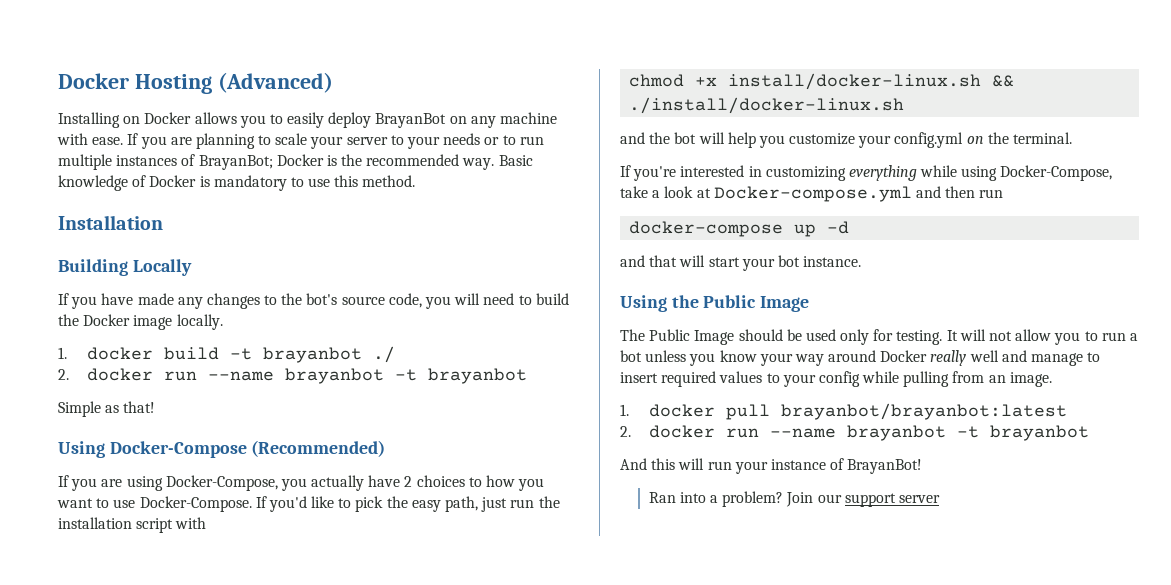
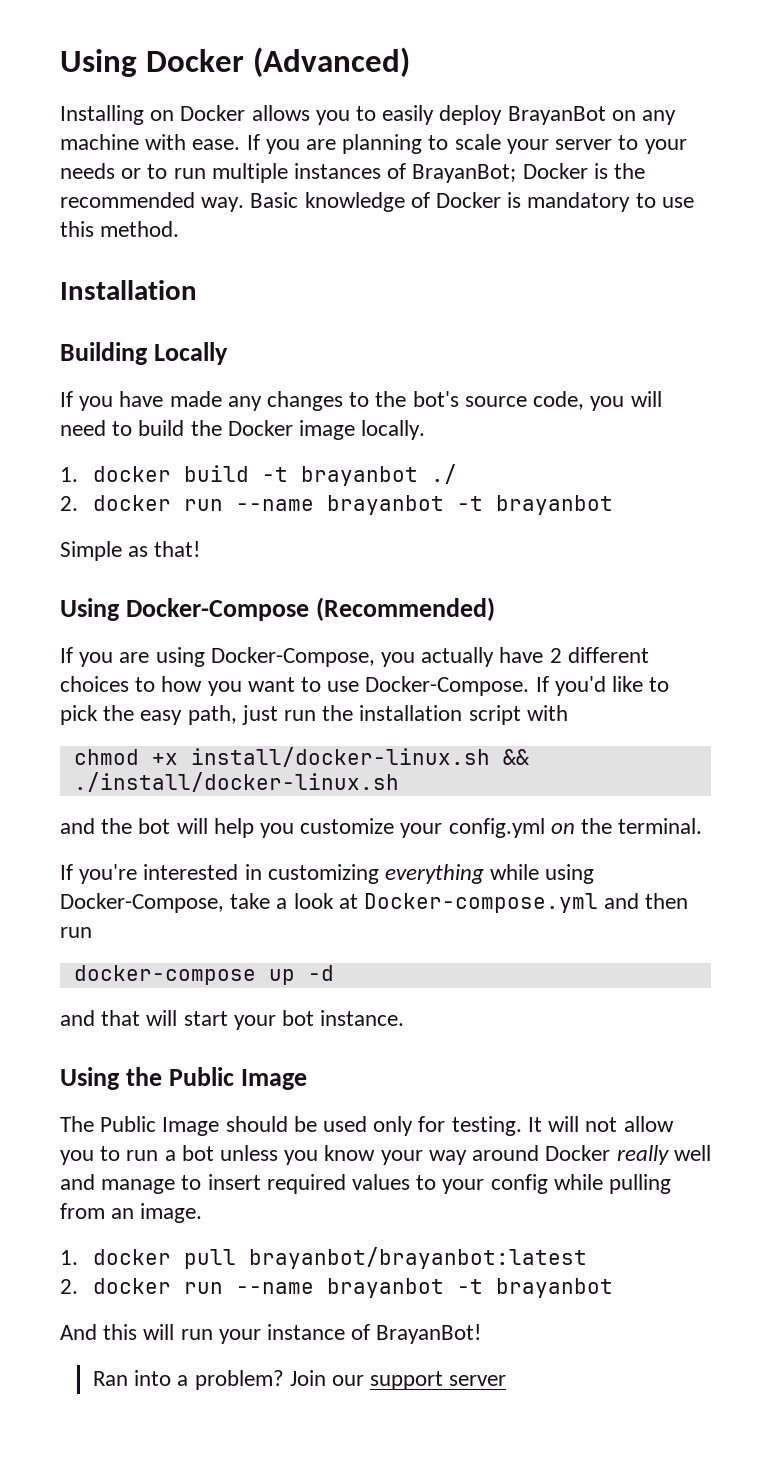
[58,73,212,94] Docker Hosting -> [60,49,244,77] Using Docker
(413, 481) none -> [567,647,649,663] different

